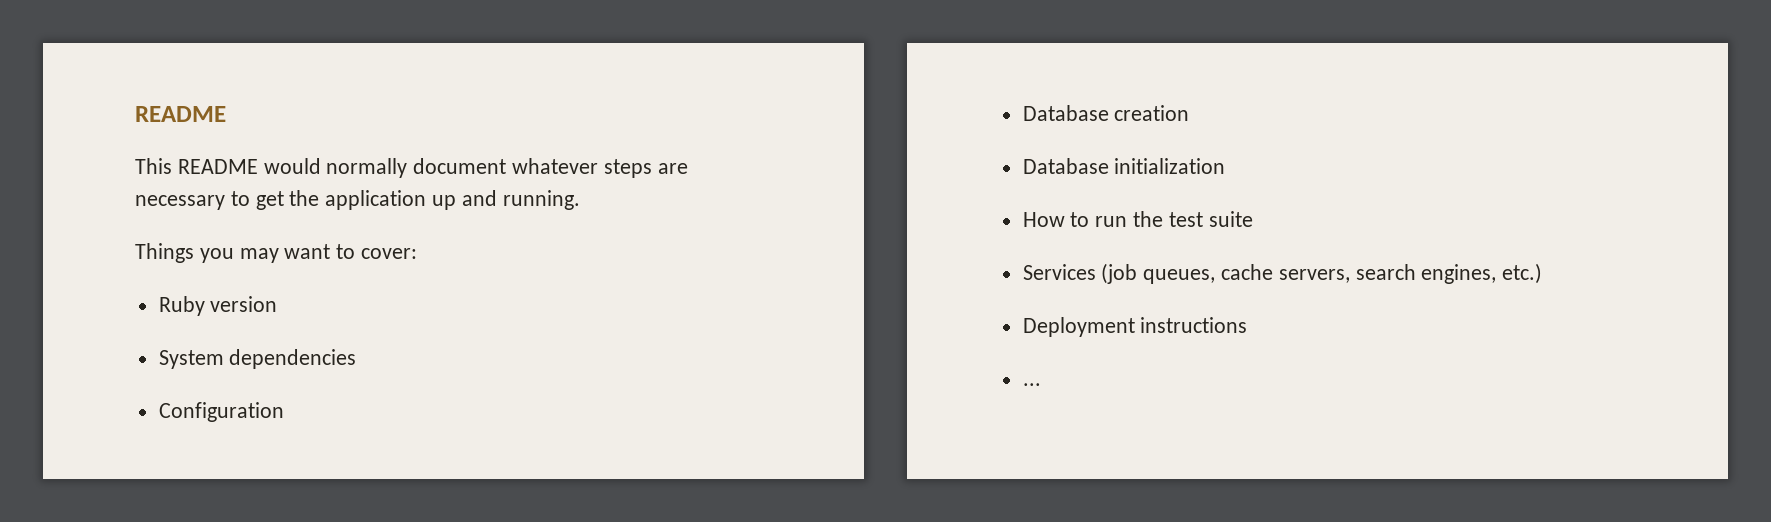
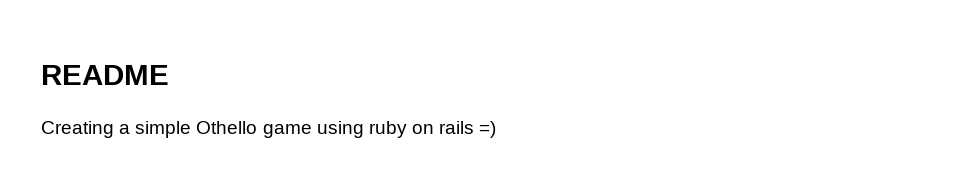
[135,158,688,178] [135,190,580,210] [135,243,418,263] [158,296,278,316] [158,349,357,369] [158,402,284,422] [1022,105,1190,121] [1022,158,1226,174] [1022,211,1253,227] [1022,263,1543,284] [1022,317,1248,337] [1022,383,1041,386] This README would normally document whatever steps are necessary to get the application up and running. // Things you may want to cover: // Ruby version // System dependencies // Configuration // Database creation // Database initialization // How to run the test suite // Services (job queues, cache servers, search engines, etc.) // Deployment instructions // ... -> [41,121,497,138] Creating a simple Othello game using ruby on rails =)

